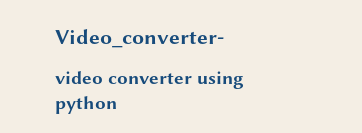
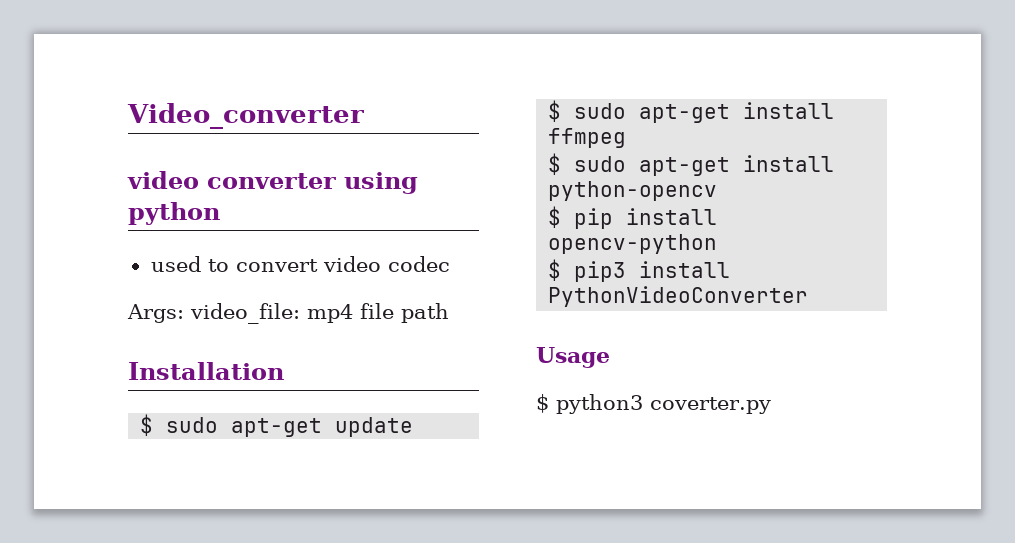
[55,29,224,48] Video_converter- -> [127,103,364,129] Video_converter
(117, 105) none -> [150,256,450,272] [127,303,449,324] [128,362,284,380] [140,414,414,437] [548,100,835,123] [548,128,627,148] [548,153,835,176] [548,181,718,201] [548,206,718,229] [548,234,718,254] [548,259,731,282] [548,286,809,307] [536,347,610,368] [536,394,771,414] // used to convert video codec // Args: video_file: mp4 file path // Installation // $ sudo apt-get update // $ sudo apt-get install ffmpeg // $ sudo apt-get install python-opencv // $ pip install opencv-python // $ pip3 install PythonVideoConverter // Usage // $ python3 coverter.py

